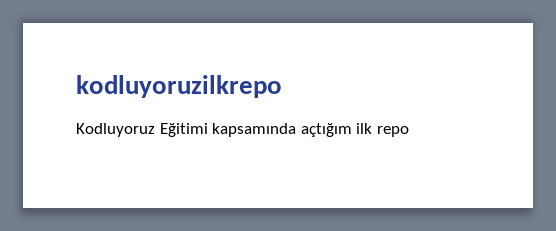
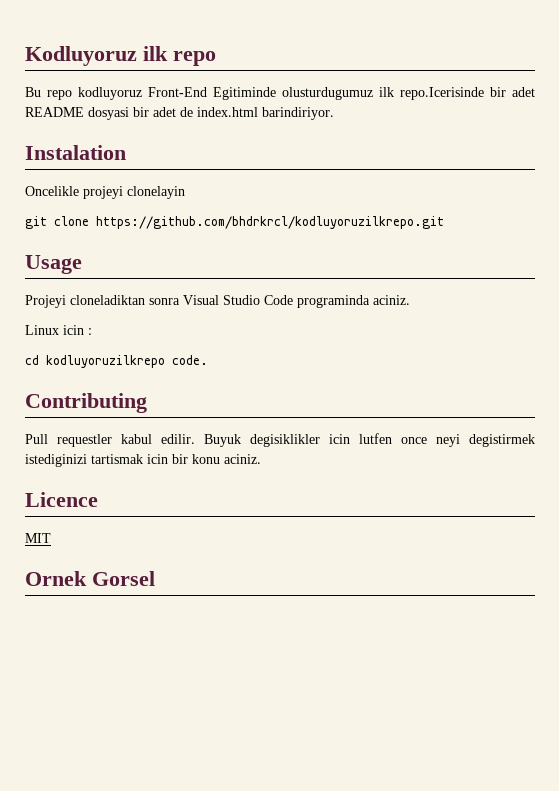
[76,75,282,98] [76,123,409,137] kodluyoruzilkrepo // Kodluyoruz Eğitimi kapsamında açtığım ilk repo -> [25,46,216,66] [25,87,535,100] [25,107,334,120] [25,145,126,160] [25,186,185,199] [25,216,444,229] [25,255,82,274] [25,295,410,308] [25,325,92,335] [25,355,208,368] [25,393,147,413] [25,433,535,447] [25,454,261,467] [25,492,98,507] [25,533,51,543] [25,571,155,586] Kodluyoruz ilk repo // Bu repo kodluyoruz Front-End Egitiminde olusturdugumuz ilk repo.Icerisinde bir adet README dosyasi bir adet de index.html barindiriyor. // Instalation // Oncelikle projeyi clonelayin // git clone https://github.com/bhdrkrcl/kodluyoruzilkrepo.git // Usage // Projeyi cloneladiktan sonra Visual Studio Code programinda aciniz. // Linux icin : // cd kodluyoruzilkrepo code. // Contributing // Pull requestler kabul edilir. Buyuk degisiklikler icin lutfen once neyi degistirmek istediginizi tartismak icin bir konu aciniz. // Licence // MIT // Ornek Gorsel

